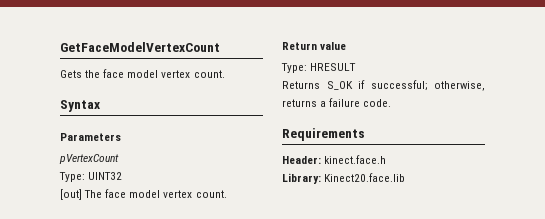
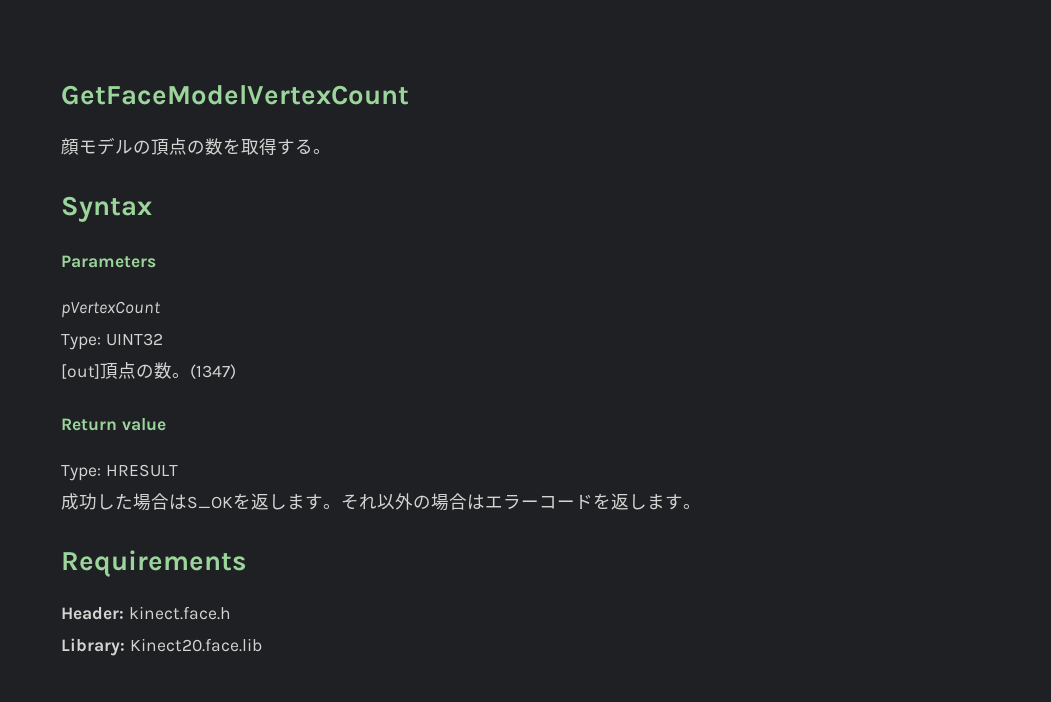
[60,69,225,78] Gets the face model vertex count. -> [61,137,331,155] 顔モデルの頂点の数を取得する。
[84,189,227,198] The face model vertex count. -> [100,362,236,379] 頂点の数。(1347)
[282,80,485,91] [282,98,392,107] Returns S_OK if successful; otherwise, returns a failure code. -> [61,493,701,511] 成功した場合はS_OKを返します。それ以外の場合はエラーコードを返します。

